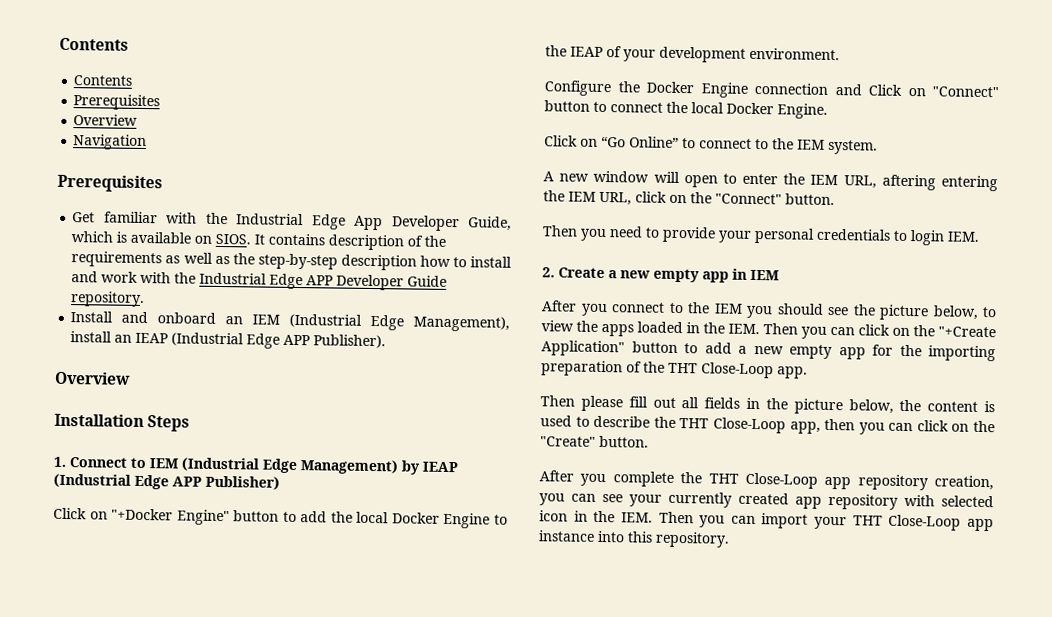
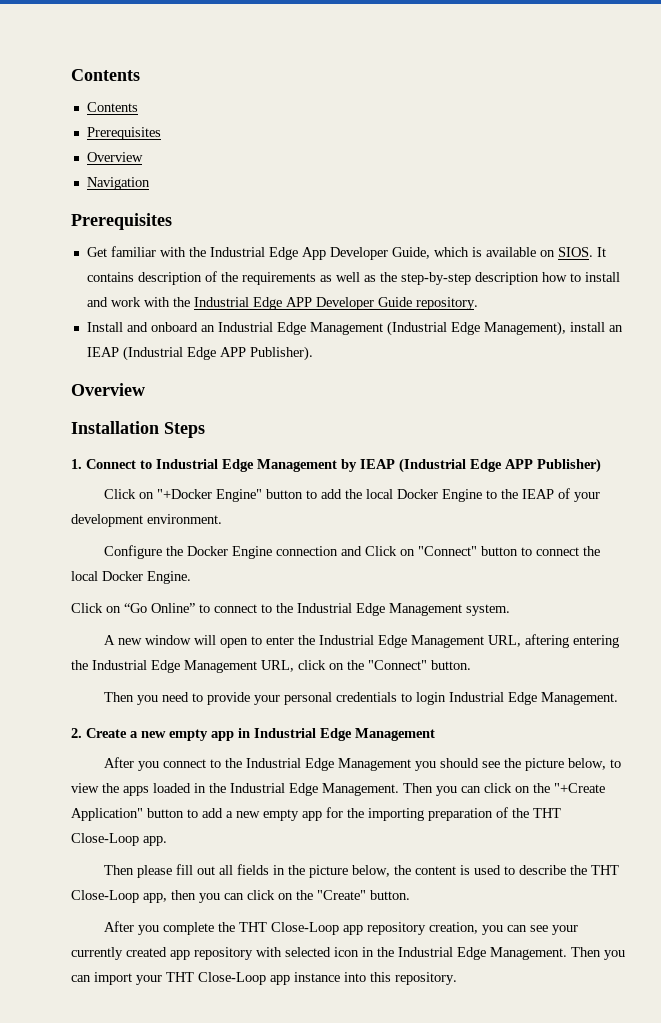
[252,314,281,325] IEM -> [217,322,383,335] Industrial Edge Management
[149,457,399,475] IEM (Industrial Edge Management) -> [156,459,337,472] Industrial Edge Management
[797,139,825,150] IEM -> [297,603,462,616] Industrial Edge Management
[810,174,839,186] IEM -> [318,635,484,648] Industrial Edge Management
[568,191,596,202] IEM -> [92,660,257,673] Industrial Edge Management
[947,231,980,242] IEM. -> [448,692,618,705] Industrial Edge Management.
[750,269,779,281] IEM -> [254,728,435,741] Industrial Edge Management
[713,303,743,314] IEM -> [245,758,411,771] Industrial Edge Management
[728,323,760,335] IEM. -> [230,783,399,796] Industrial Edge Management.
[620,512,653,523] IEM. -> [398,947,567,960] Industrial Edge Management.

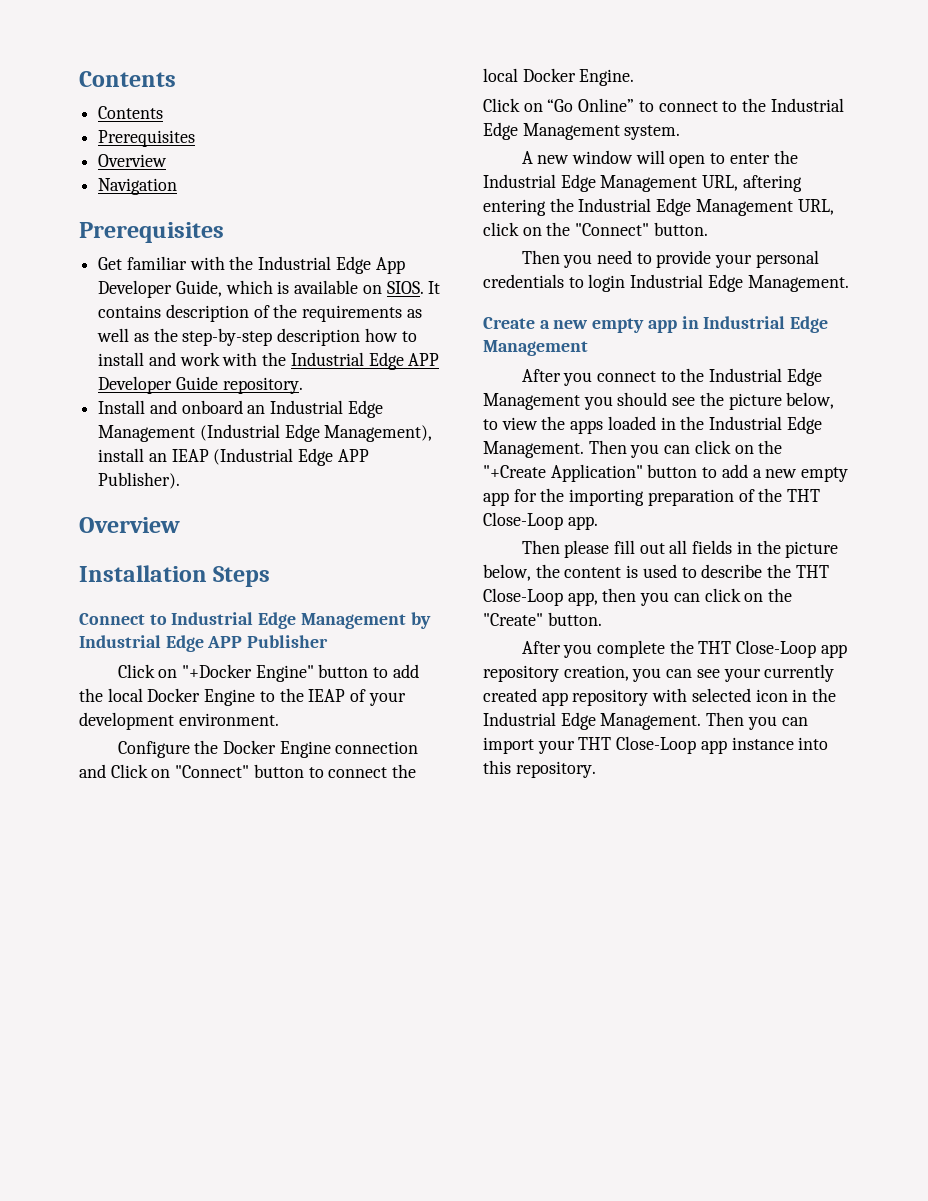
[71,459,82,469] 1. -> (271, 576) none
[360,458,601,473] IEAP (Industrial Edge APP Publisher) -> [79,635,329,652] Industrial Edge APP Publisher
[71,728,82,738] 2. -> (849, 283) none

